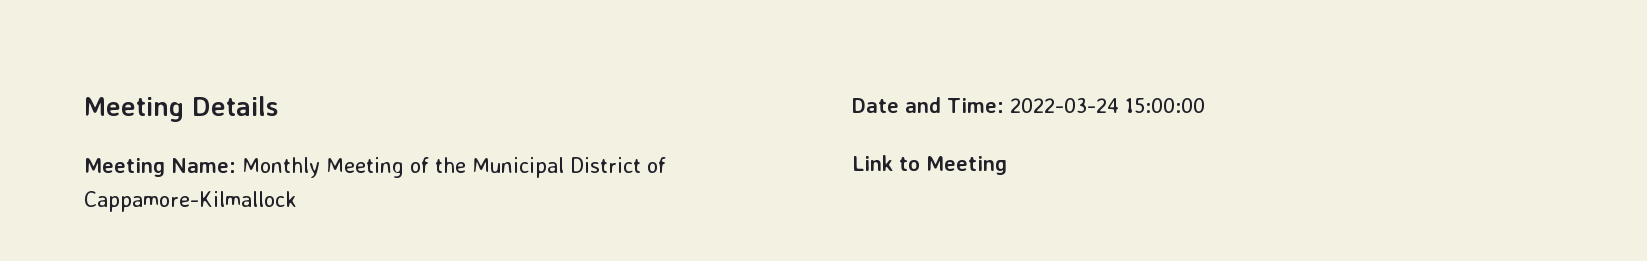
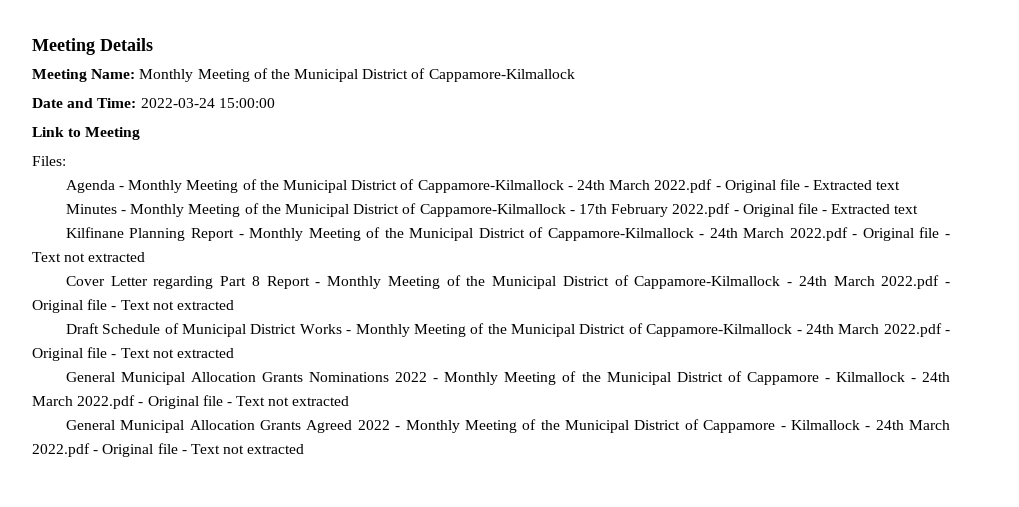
(1007, 165) none -> [32,156,66,166] [65,179,901,193] [65,203,919,217] [65,227,950,241] [32,252,146,262] [65,275,950,289] [32,299,234,313] [65,323,951,337] [32,347,234,361] [65,371,951,385] [32,395,350,409] [65,419,951,433] [32,443,305,457] // Files: // Agenda - Monthly Meeting of the Municipal District of Cappamore-Kilmallock - 24th March 2022.pdf - Original file - Extracted text // Minutes - Monthly Meeting of the Municipal District of Cappamore-Kilmallock - 17th February 2022.pdf - Original file - Extracted text // Kilfinane Planning Report - Monthly Meeting of the Municipal District of Cappamore-Kilmallock - 24th March 2022.pdf - Original file - Text not extracted // Cover Letter regarding Part 8 Report - Monthly Meeting of the Municipal District of Cappamore-Kilmallock - 24th March 2022.pdf - Original file - Text not extracted // Draft Schedule of Municipal District Works - Monthly Meeting of the Municipal District of Cappamore-Kilmallock - 24th March 2022.pdf - Original file - Text not extracted // General Municipal Allocation Grants Nominations 2022 - Monthly Meeting of the Municipal District of Cappamore - Kilmallock - 24th March 2022.pdf - Original file - Text not extracted // General Municipal Allocation Grants Agreed 2022 - Monthly Meeting of the Municipal District of Cappamore - Kilmallock - 24th March 2022.pdf - Original file - Text not extracted

